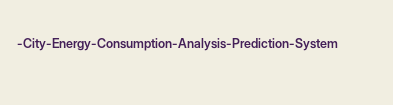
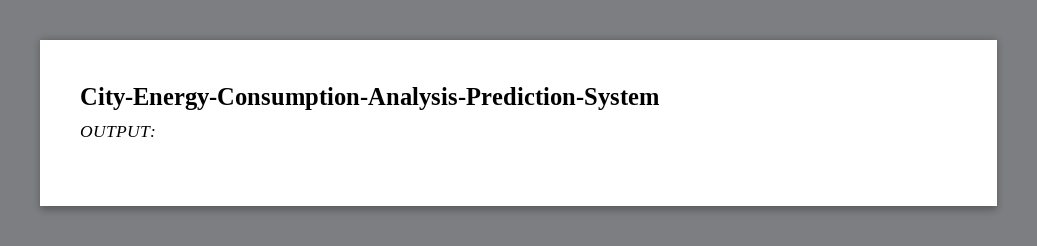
[17,38,338,51] -City-Energy-Consumption-Analysis-Prediction-System -> [80,87,659,110] [80,126,156,137] City-Energy-Consumption-Analysis-Prediction-System // OUTPUT:

